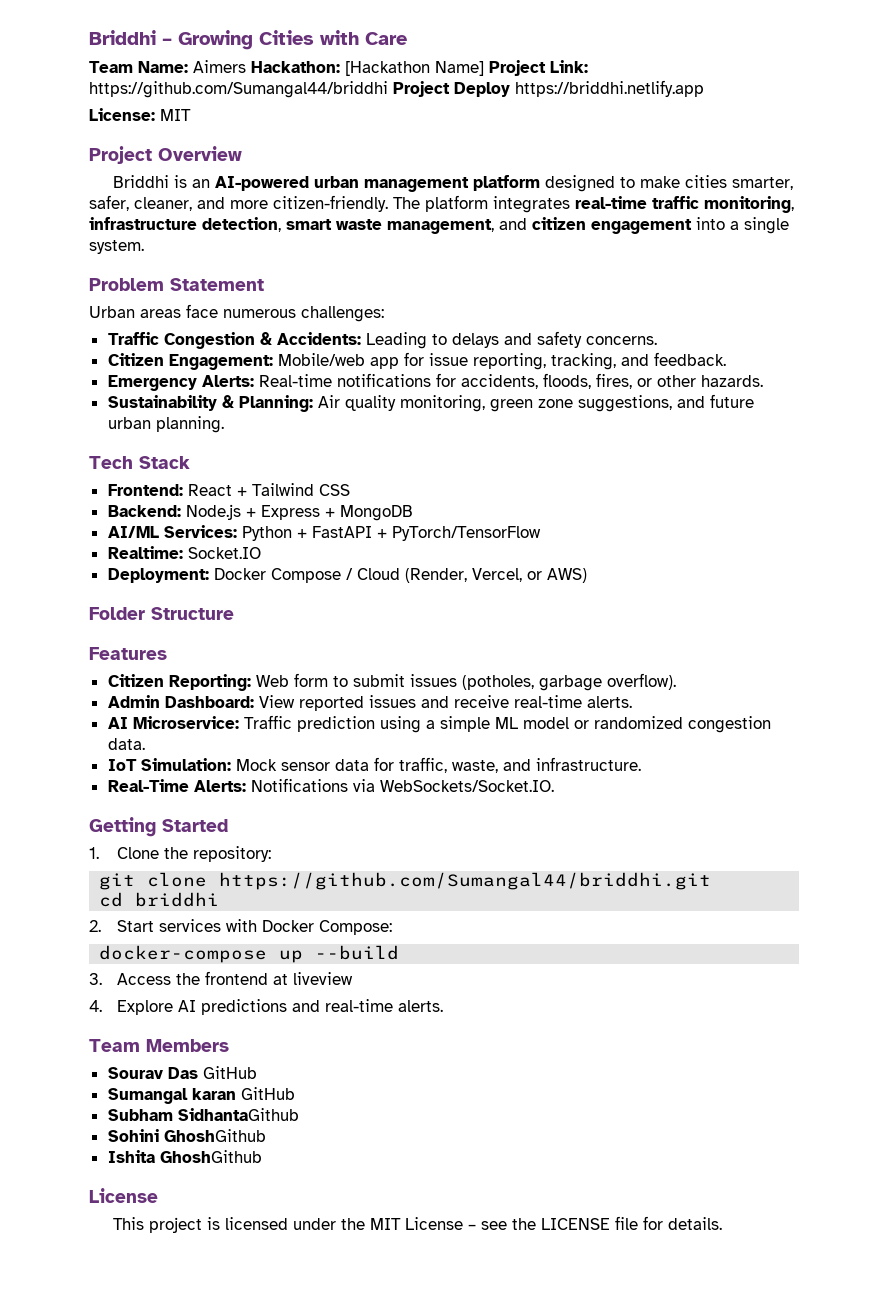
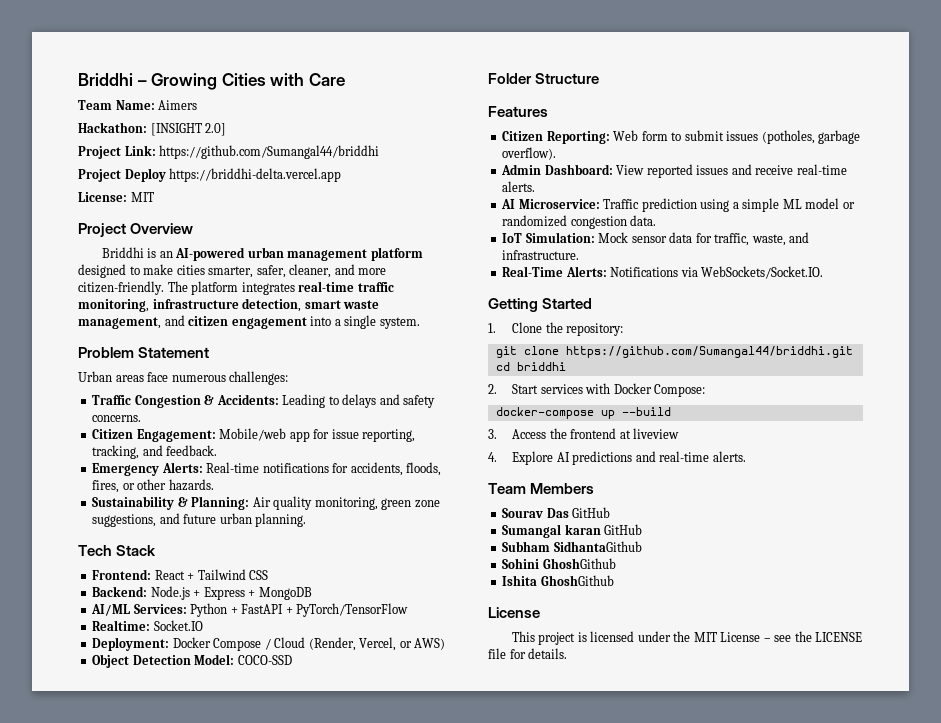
[251,61,484,76] Hackathon: [Hackathon Name] -> [78,122,227,136] // Hackathon: [INSIGHT 2.0] //
(388, 89) none -> (380, 152) //
[515,80,704,97] https://briddhi.netlify.app -> [169,168,342,182] https://briddhi-delta.vercel.app
(587, 575) none -> [92,654,292,668] // Object Detection Model: COCO-SSD

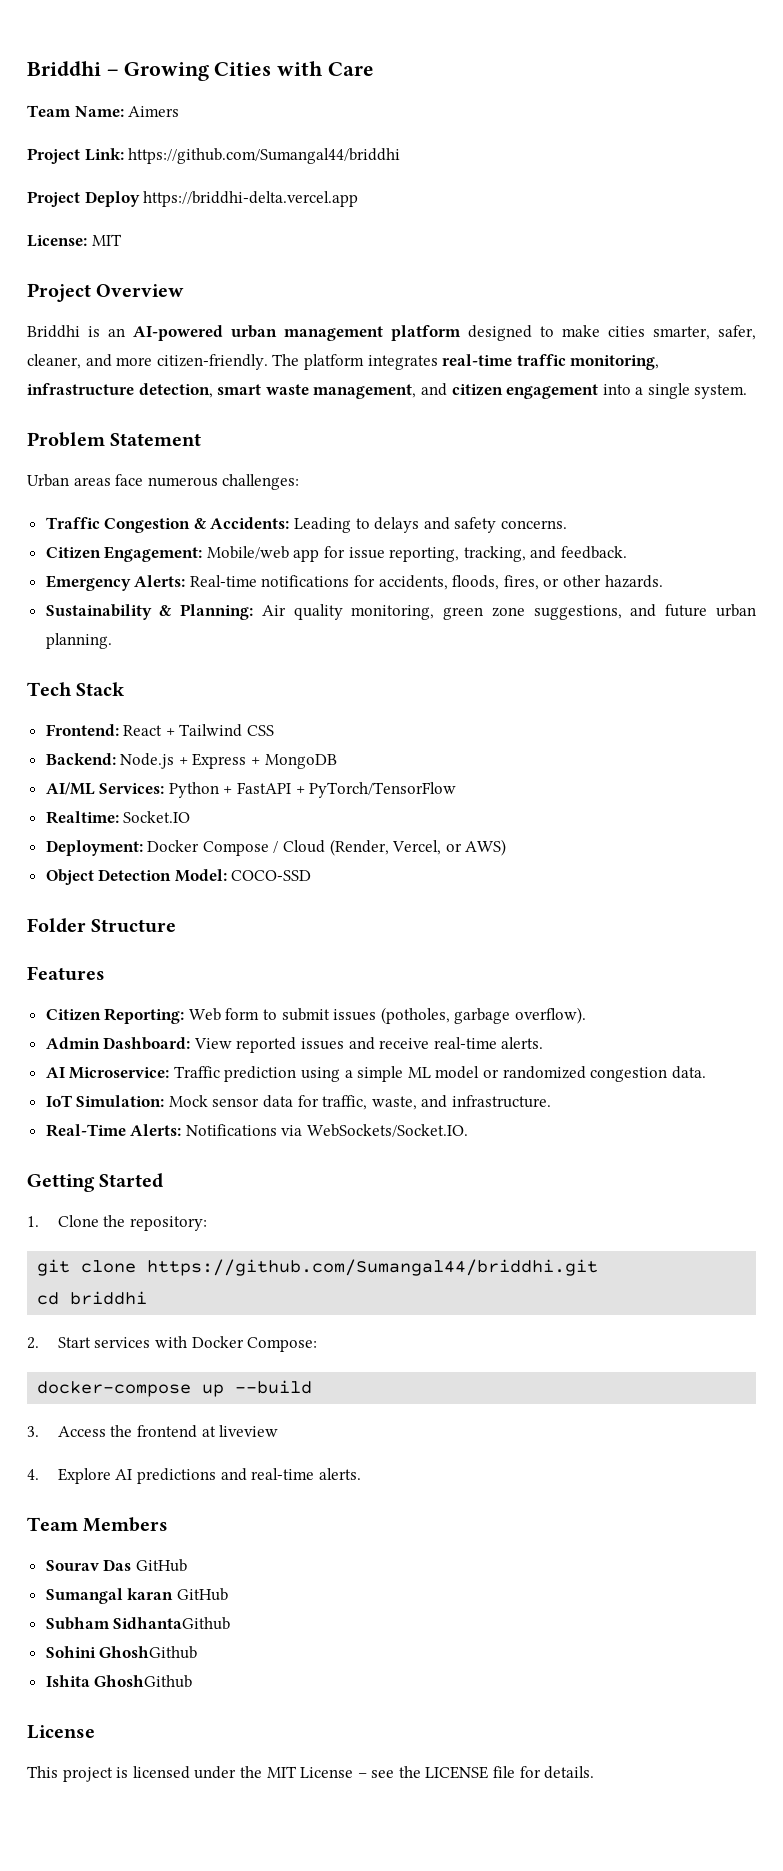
[78,122,227,136] // Hackathon: [INSIGHT 2.0] -> (180, 111) none

